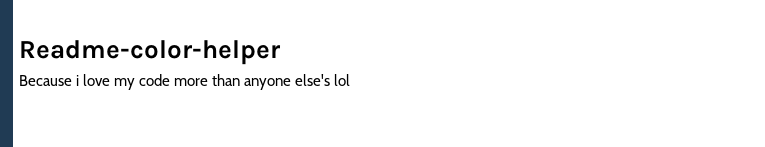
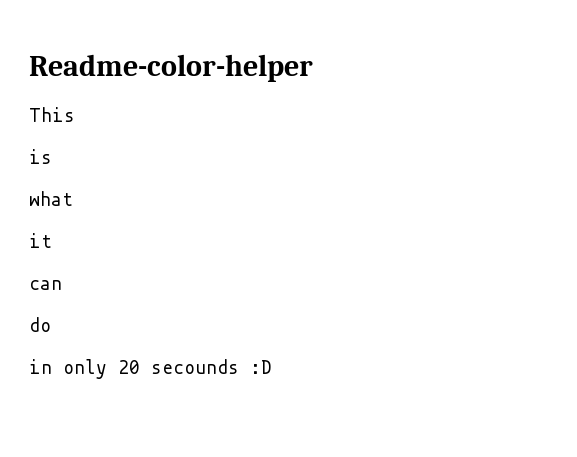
[19,74,351,90] Because i love my code more than anyone else's lol -> [29,107,75,122] [29,149,52,164] [29,191,73,206] [29,233,52,248] [29,280,62,290] [29,317,51,332] [29,359,272,379] This // is // what // it // can // do // in only 20 secounds :D

